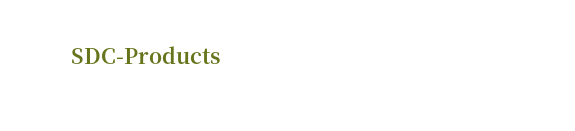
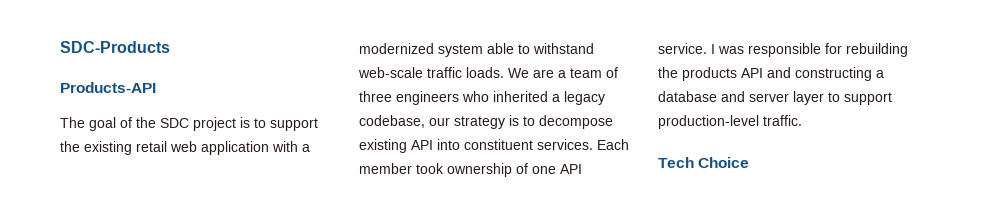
(220, 55) none -> [60,82,156,93] [60,117,318,131] [60,141,310,155] [359,43,594,57] [358,67,618,78] [359,91,605,105] [359,115,613,129] [359,139,629,153] [359,163,582,177] [658,43,908,57] [658,67,884,81] [658,91,892,105] [658,115,802,129] [658,157,750,168] // Products-API // The goal of the SDC project is to support the existing retail web application with a modernized system able to withstand web-scale traffic loads. We are a team of three engineers who inherited a legacy codebase, our strategy is to decompose existing API into constituent services. Each member took ownership of one API service. I was responsible for rebuilding the products API and constructing a database and server layer to support production-level traffic. // Tech Choice

